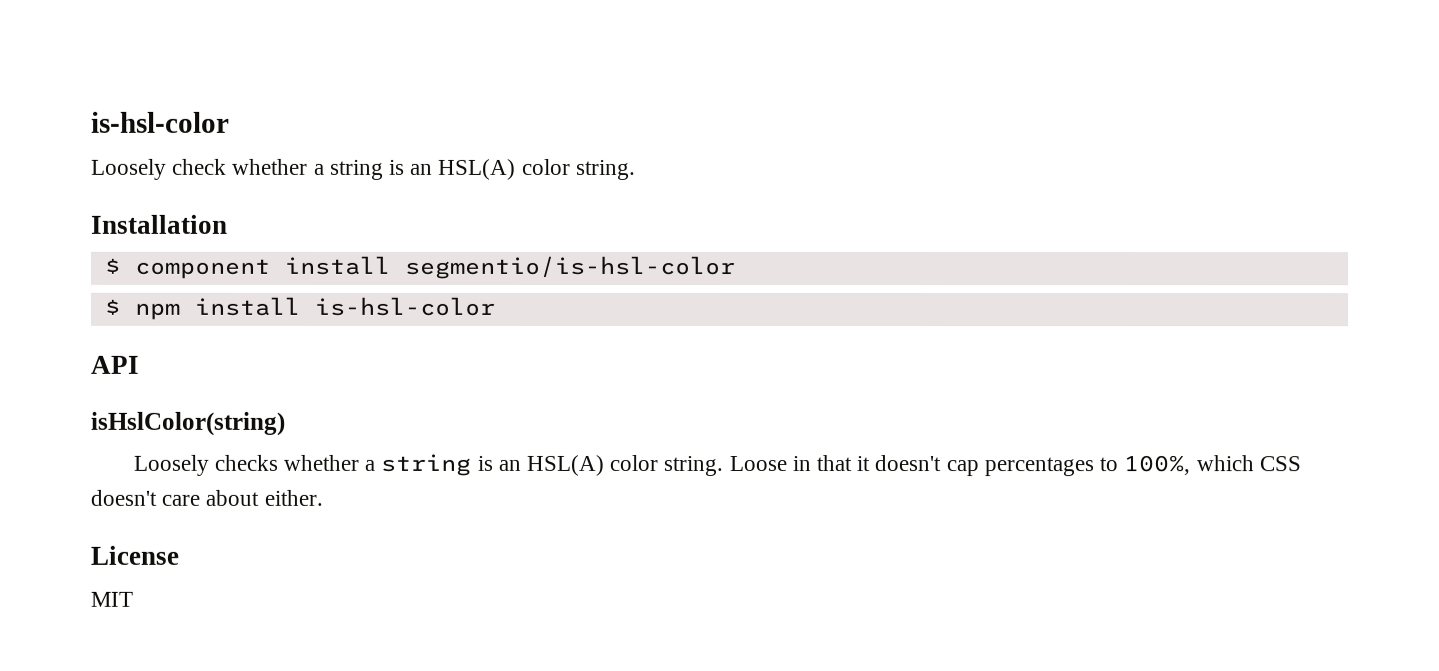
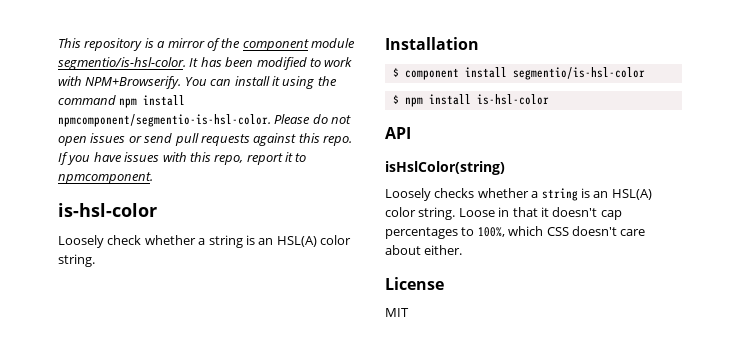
(91, 122) none -> [58,38,355,51] [58,57,353,70] [58,76,337,89] [58,95,186,108] [58,114,352,127] [58,133,352,146] [58,152,307,165] [58,172,153,184] This repository is a mirror of the component module segmentio/is-hsl-color. It has been modified to work with NPM+Browserify. You can install it using the command npm install npmcomponent/segmentio-is-hsl-color. Please do not open issues or send pull requests against this repo. If you have issues with this repo, report it to npmcomponent. //

